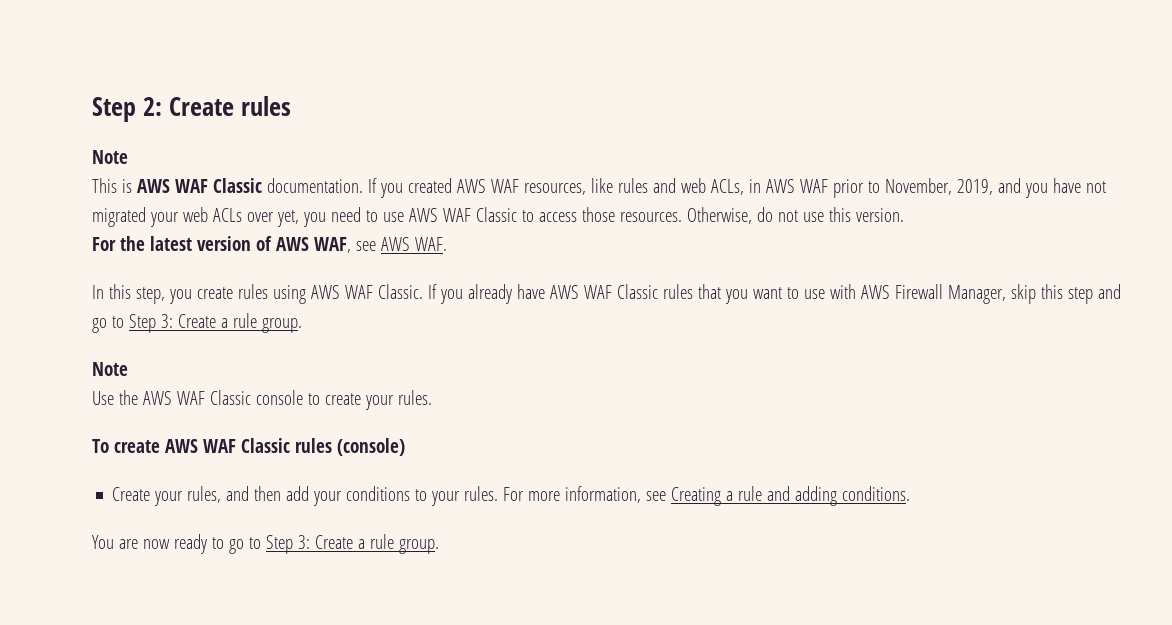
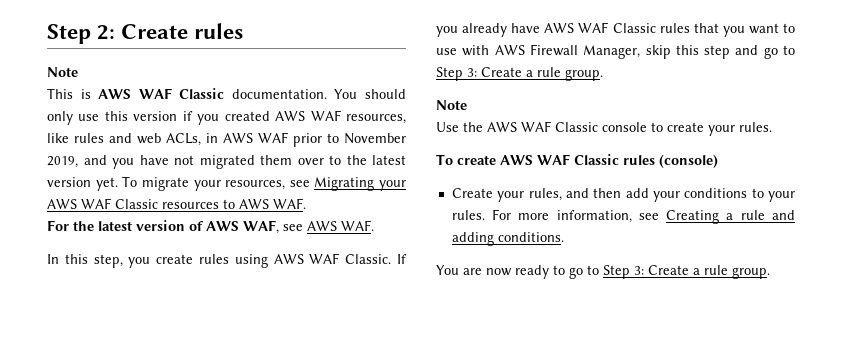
[367,178,377,193] If -> [334,89,406,99] [47,111,193,125] You should only use this version if
[884,178,952,195] November, -> [344,133,406,144] November
[149,207,904,227] your web ACLs over yet, you need to use AWS WAF Classic to access those resources. Otherwise, do not use this version. -> [260,155,406,165] [47,176,406,191] [47,198,306,209] them over to the latest version yet. To migrate your resources, see Migrating your AWS WAF Classic resources to AWS WAF.

